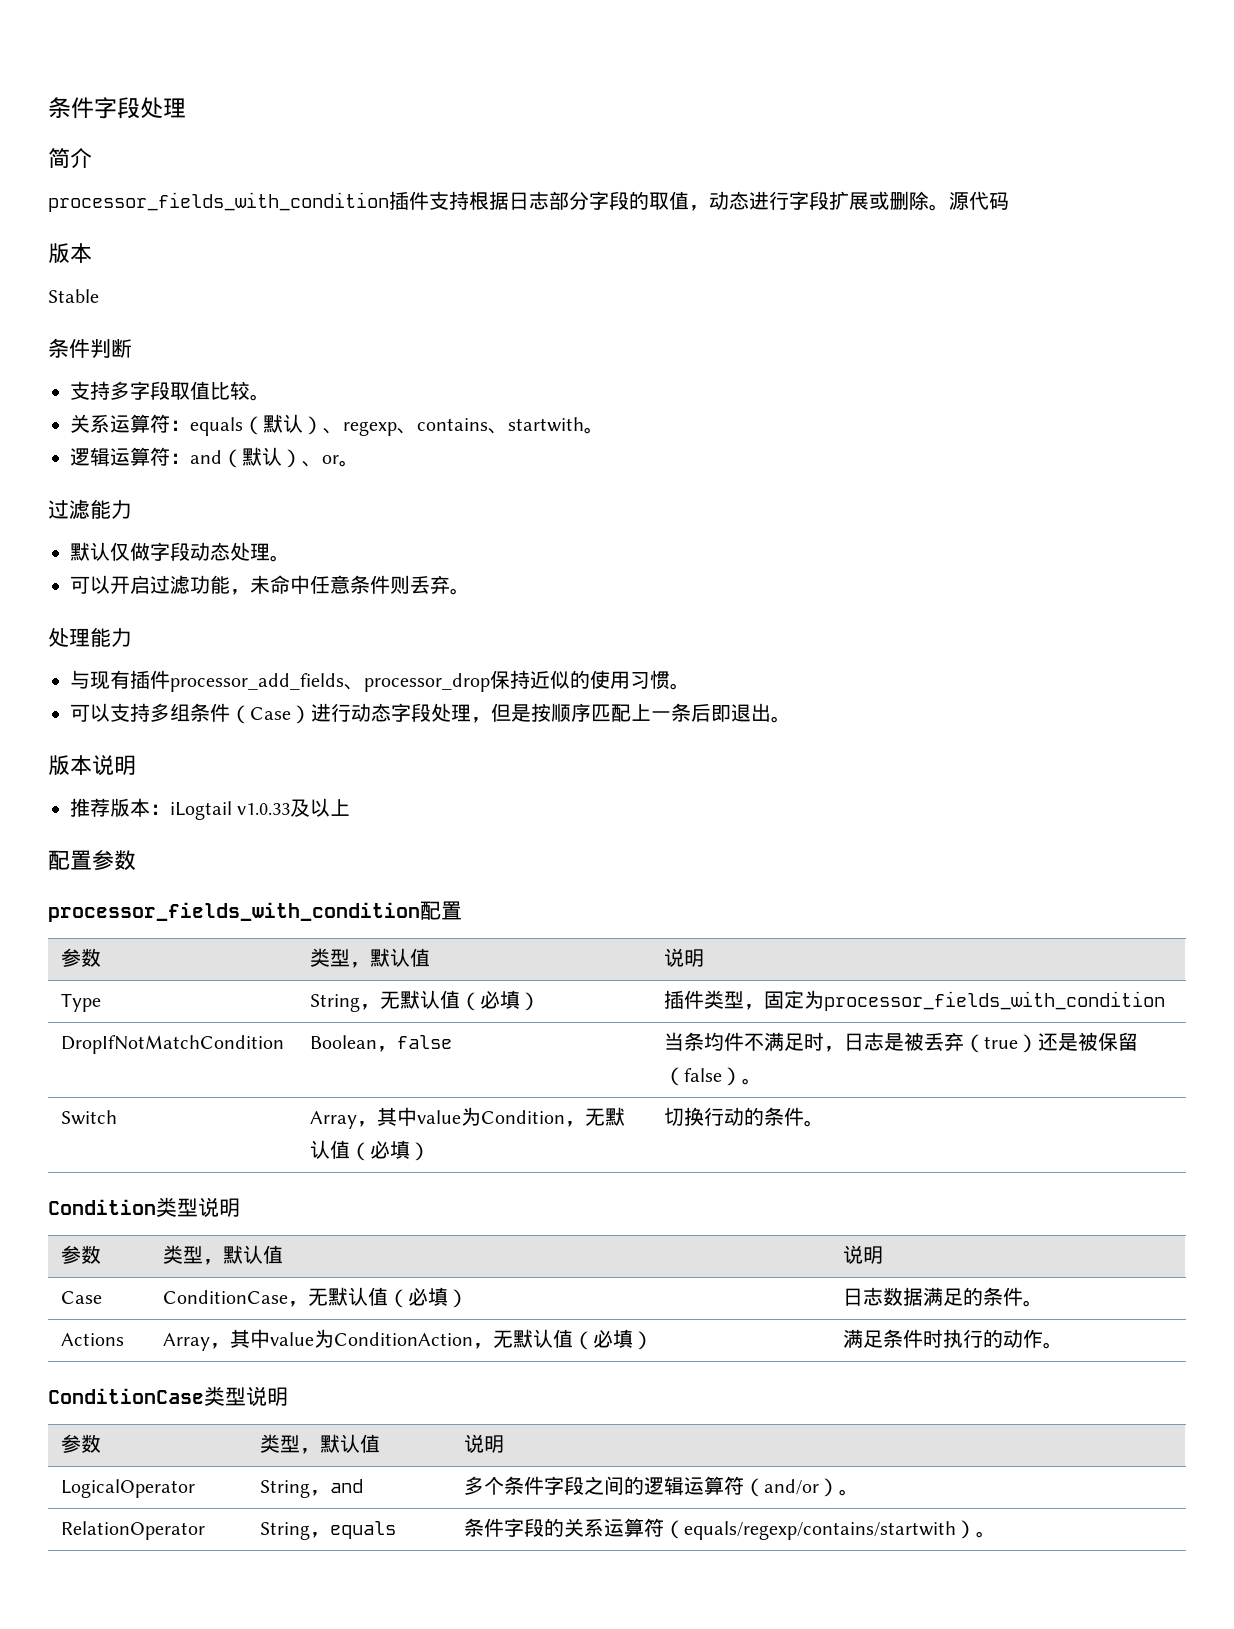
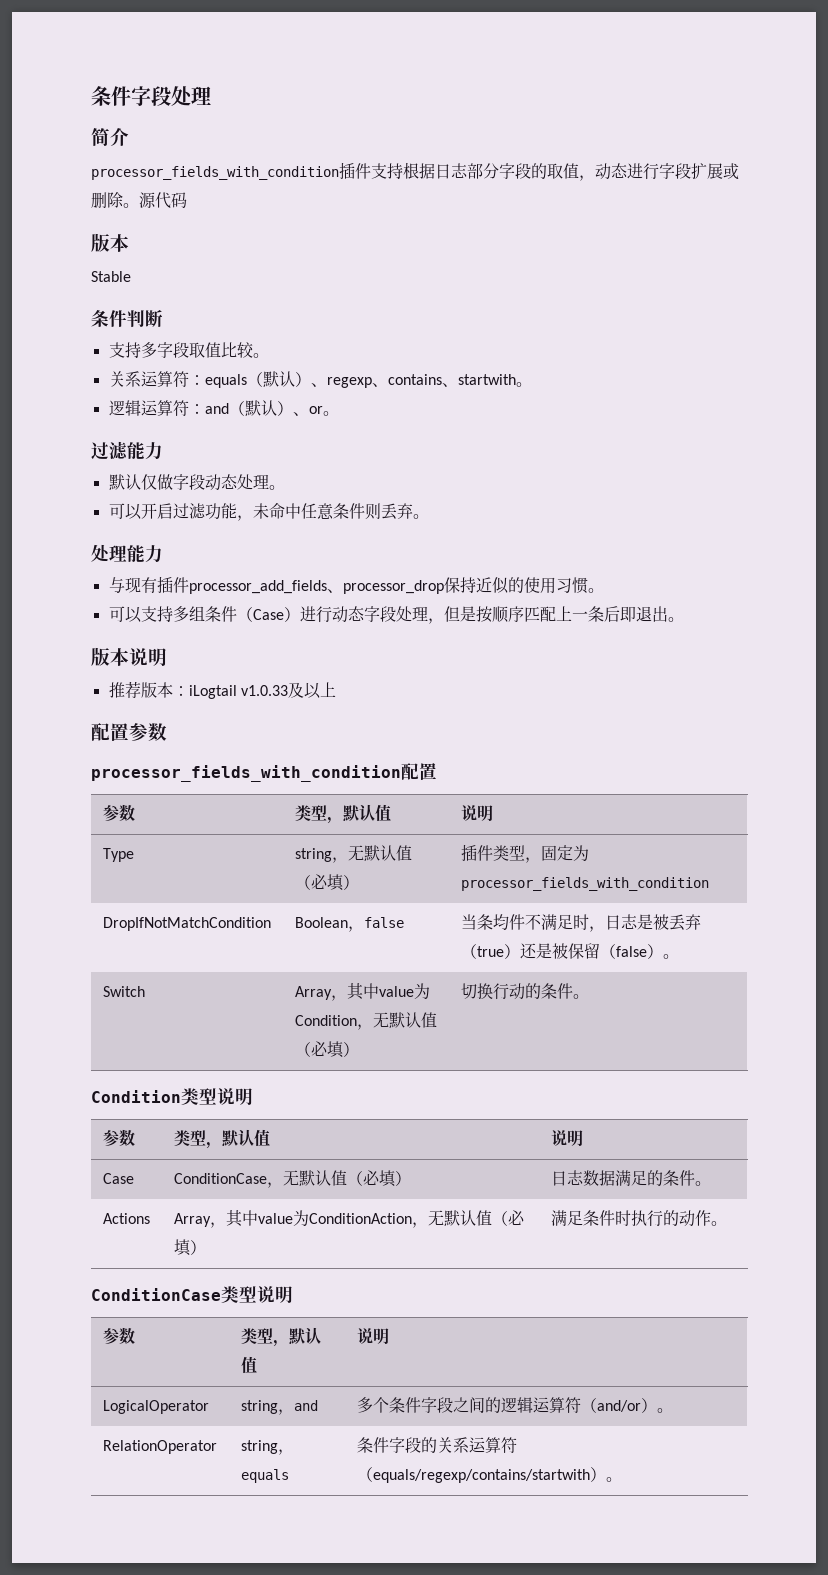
[309,994,360,1012] String -> [294,848,332,862] string
[259,1480,310,1498] String -> [240,1400,278,1414] string
[259,1522,310,1540] String -> [240,1440,278,1454] string

